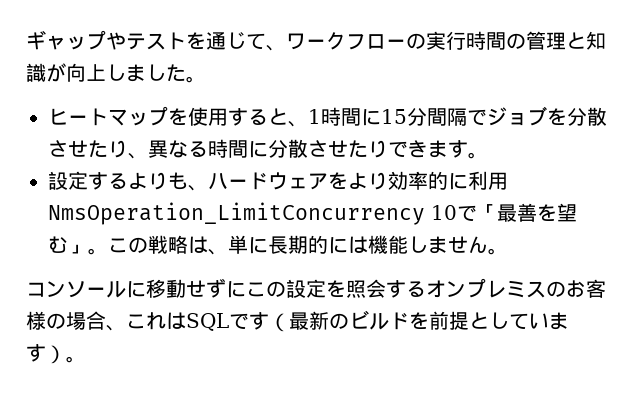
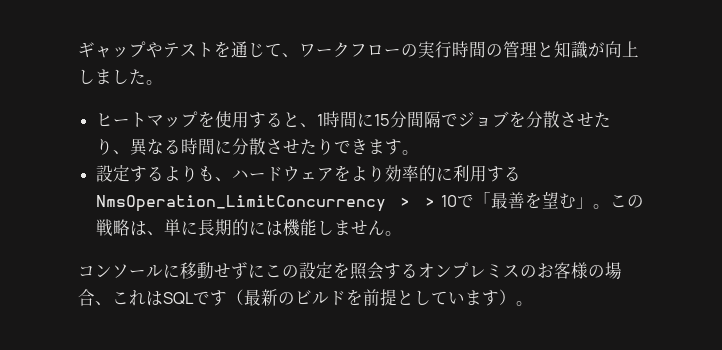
[48,202,425,225] NmsOperation_LimitConcurrency -> [487,166,522,182] [96,195,435,212] するNmsOperation_LimitConcurrency > >

